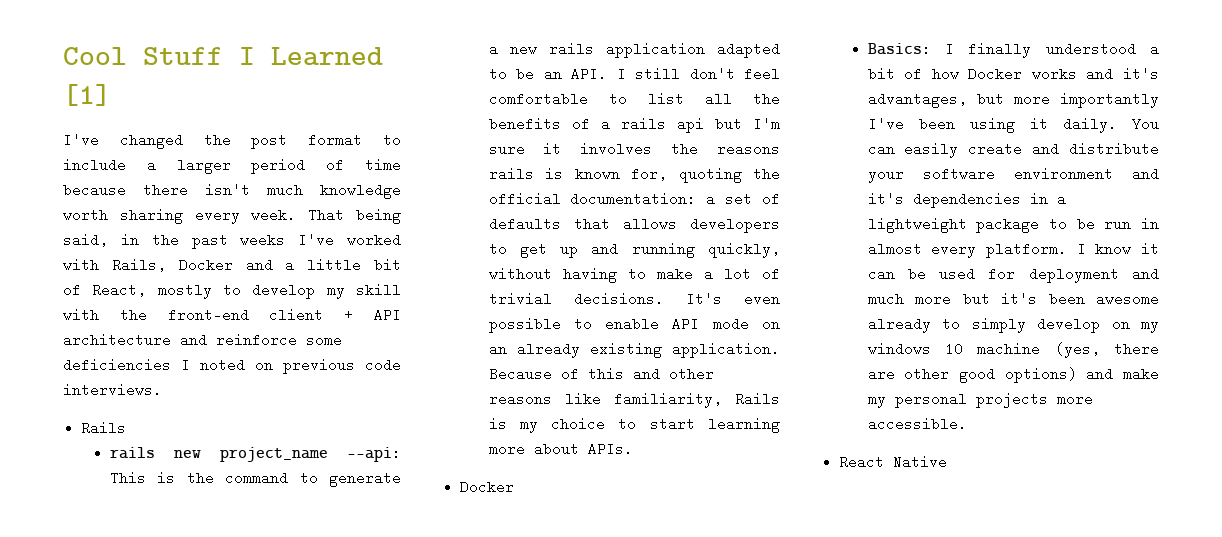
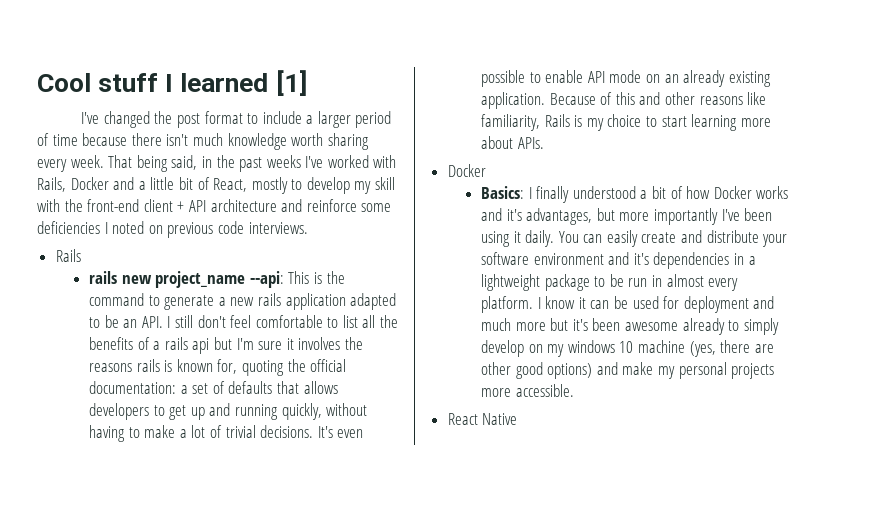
[143,47,383,66] Stuff I Learned -> [98,73,269,92] stuff I learned

